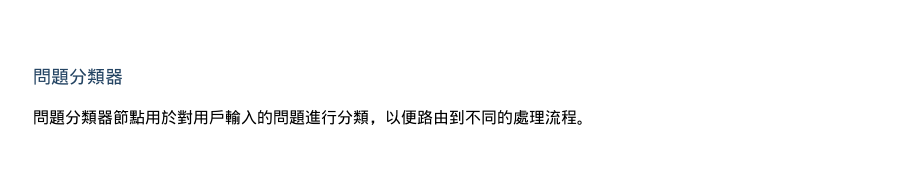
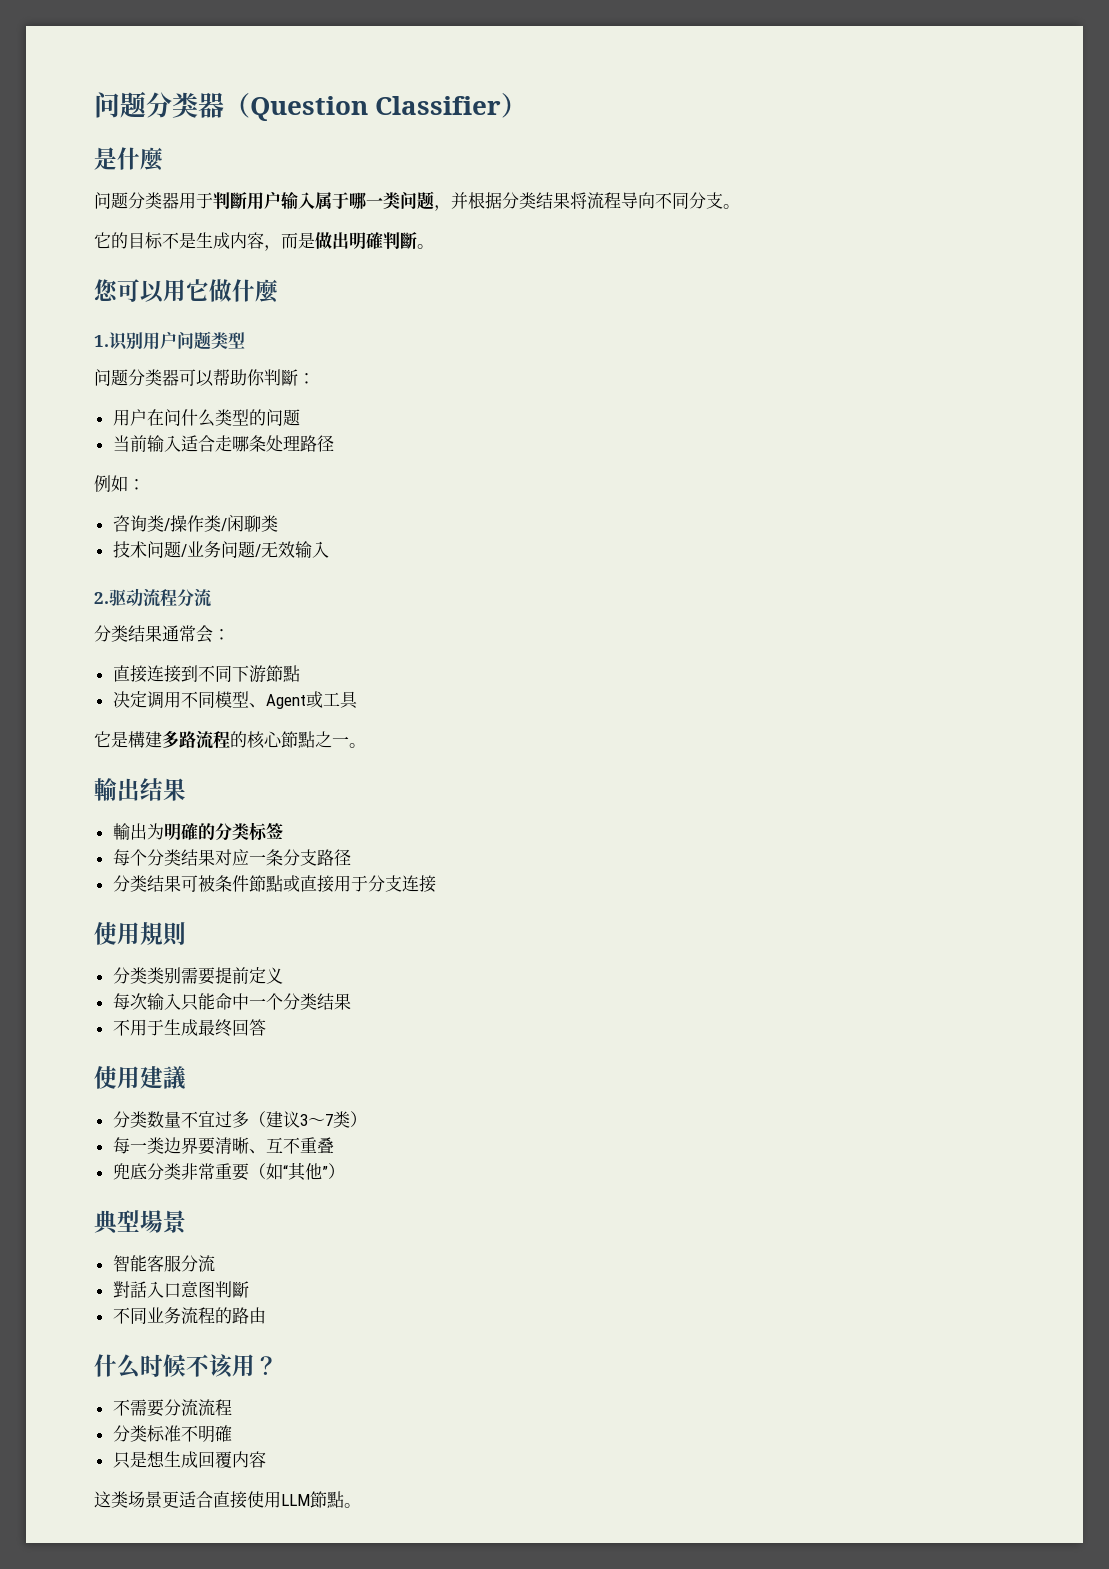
[33,68,123,85] [33,109,577,125] 問題分類器 // 問題分類器節點用於對用戶輸入的問題進行分類，以便路由到不同的處理流程 -> [94,91,528,121] [94,147,163,171] [94,191,740,211] [94,232,434,251] [94,279,278,303] [94,331,245,351] [94,369,315,387] [112,409,300,427] [112,435,334,452] [94,475,145,492] [112,514,278,532] [112,541,329,558] [94,588,212,607] [94,625,230,643] [112,665,300,683] [112,691,358,709] [94,730,366,749] [94,778,186,801] [112,822,283,841] [112,849,351,866] [112,875,436,893] [94,922,186,946] [112,967,283,985] [112,993,351,1011] [112,1019,266,1037] [94,1066,186,1090] [112,1111,367,1128] [112,1137,334,1155] [112,1162,345,1181] [94,1210,186,1235] [112,1255,215,1272] [112,1281,249,1298] [112,1307,266,1324] [94,1354,278,1379] [112,1399,232,1417] [112,1425,232,1443] [112,1451,266,1469] [94,1491,344,1509] 问题分类器（Question Classifier） // 是什麼 // 问题分类器用于判斷用户输入属于哪一类问题，并根据分类结果将流程导向不同分支。 // 它的目标不是生成内容，而是做出明確判斷。 // 您可以用它做什麼 // 1.识别用户问题类型 // 问题分类器可以帮助你判斷： // 用户在问什么类型的问题 // 当前输入适合走哪条处理路径 // 例如： // 咨询类/操作类/闲聊类 // 技术问题/业务问题/无效输入 // 2.驱动流程分流 // 分类结果通常会： // 直接连接到不同下游節點 // 决定调用不同模型、Agent或工具 // 它是構建多路流程的核心節點之一。 // 輸出结果 // 輸出为明確的分类标签 // 每个分类结果对应一条分支路径 // 分类结果可被条件節點或直接用于分支连接 // 使用規則 // 分类类别需要提前定义 // 每次输入只能命中一个分类结果 // 不用于生成最终回答 // 使用建議 // 分类数量不宜过多（建议3～7类） // 每一类边界要清晰、互不重叠 // 兜底分类非常重要（如“其他”） // 典型場景 // 智能客服分流 // 對話入口意图判斷 // 不同业务流程的路由 // 什么时候不该用？ // 不需要分流流程 // 分类标准不明確 // 只是想生成回覆内容 // 这类场景更适合直接使用LLM節點

